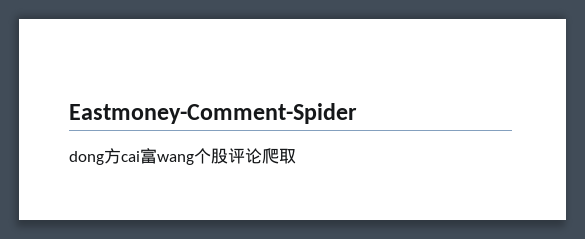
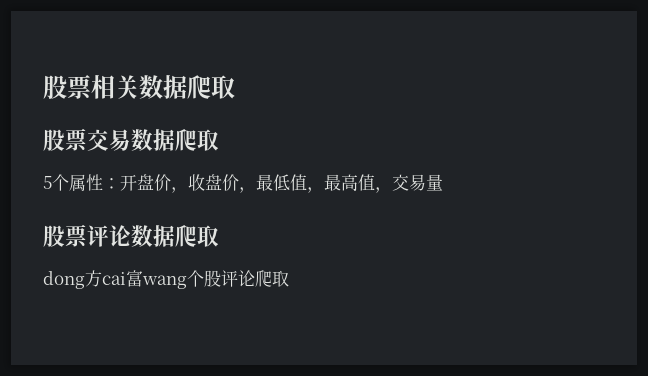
[69,103,357,124] Eastmoney-Comment-Spider -> [43,75,235,99] [43,128,219,152] [43,174,443,193] [43,224,219,248] 股票相关数据爬取 // 股票交易数据爬取 // 5个属性：开盘价，收盘价，最低值，最高值，交易量 // 股票评论数据爬取

